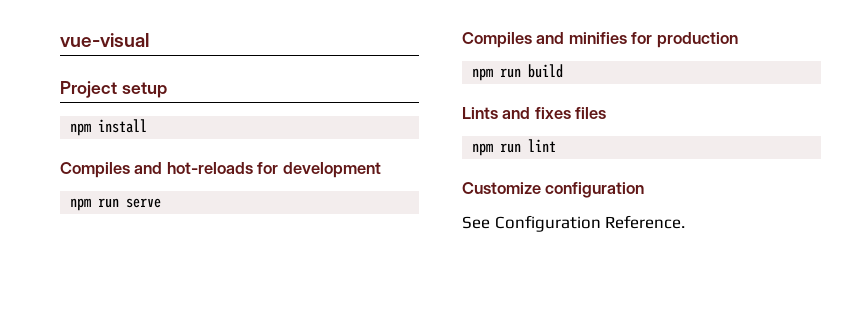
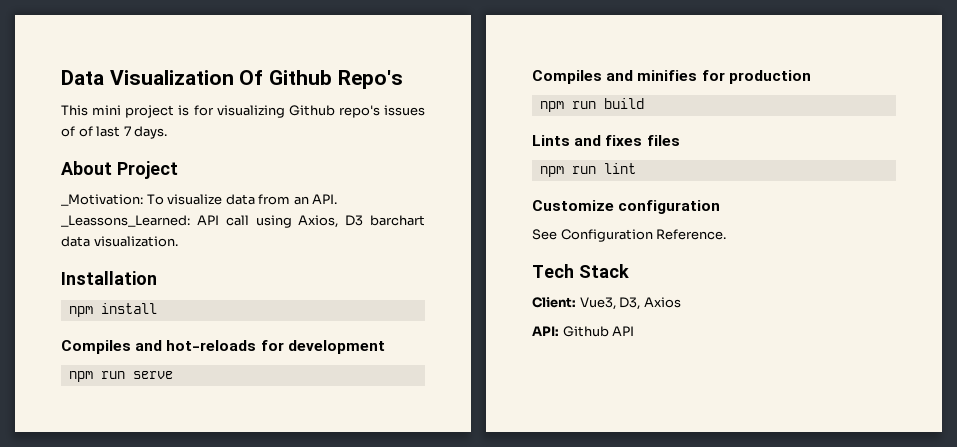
[60,33,149,47] [60,81,167,98] vue-visual // Project setup -> [61,70,403,89] [61,105,425,118] [61,126,168,139] [61,161,178,179] [61,194,338,206] [61,215,425,228] [61,236,178,247] [61,271,157,285] Data Visualization Of Github Repo's // This mini project is for visualizing Github repo's issues of of last 7 days. // About Project // _Motivation: To visualize data from an API. _Leassons_Learned: API call using Axios, D3 barchart data visualization. // Installation
(686, 222) none -> [532,264,629,278] [532,297,681,310] [532,326,635,337] // Tech Stack // Client: Vue3, D3, Axios // API: Github API

